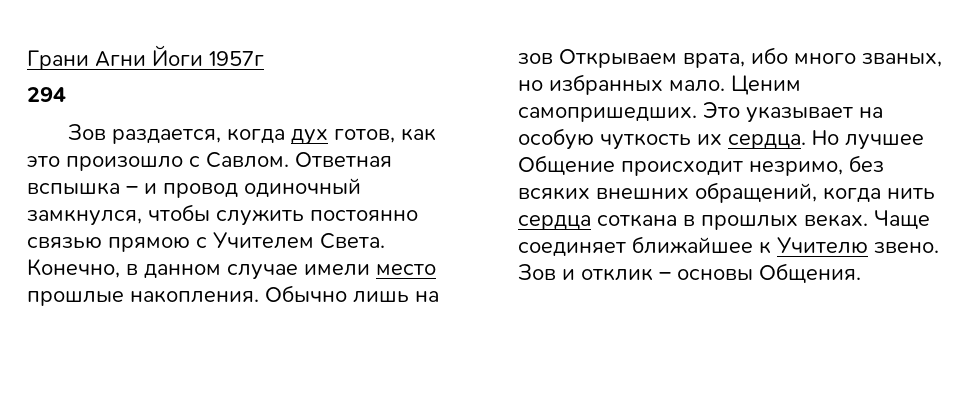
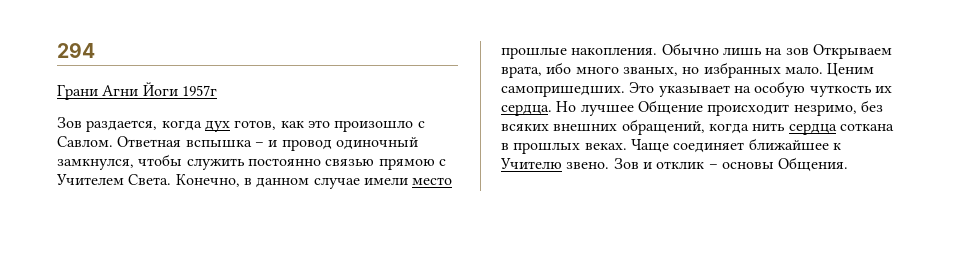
(27, 60) none -> [57,42,95,58] 294 //
[27,87,66,102] // 294 -> (217, 90) none

